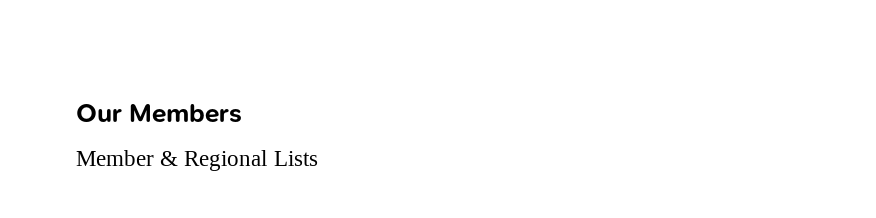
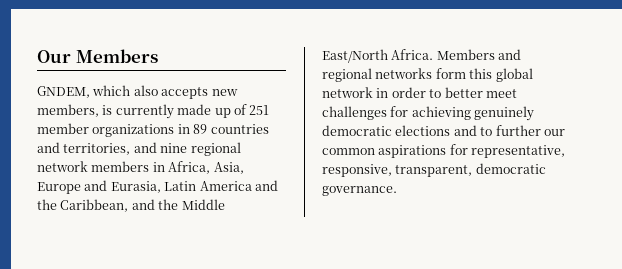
[76,150,318,171] Member & Regional Lists -> [37,85,238,99] [37,104,270,119] [37,123,269,137] [37,142,241,156] [37,161,244,174] [37,180,278,194] [37,199,225,212] [322,49,522,63] [322,68,533,82] [322,87,517,98] [322,106,535,121] [322,125,565,136] [322,144,566,158] [322,163,546,177] [322,186,397,196] GNDEM, which also accepts new members, is currently made up of 251 member organizations in 89 countries and territories, and nine regional network members in Africa, Asia, Europe and Eurasia, Latin America and the Caribbean, and the Middle East/North Africa. Members and regional networks form this global network in order to better meet challenges for achieving genuinely democratic elections and to further our common aspirations for representative, responsive, transparent, democratic governance.

